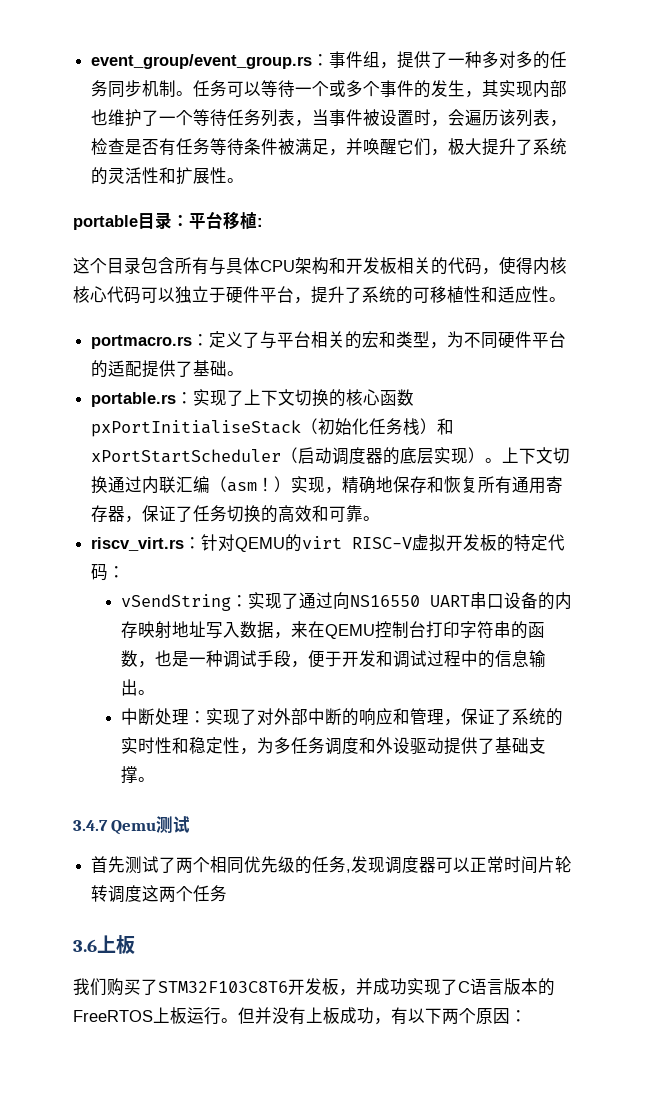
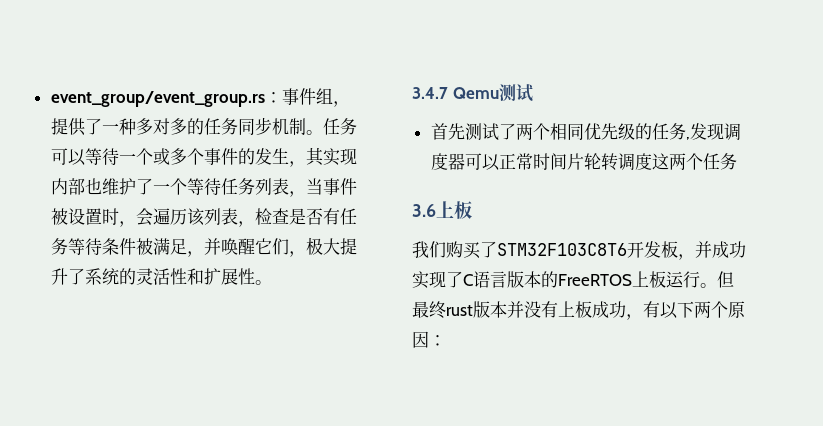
[73,211,263,230] [73,257,567,275] [73,286,566,304] [91,331,567,349] [91,360,245,378] [91,389,415,407] [91,418,455,437] [91,447,571,465] [91,476,564,494] [91,505,381,523] [91,534,566,552] [91,563,126,581] [121,592,573,611] [121,621,546,639] [121,650,547,668] [121,679,156,696] [121,708,564,726] [121,737,547,755] [121,766,156,783] // portable目录：平台移植: // 这个目录包含所有与具体CPU架构和开发板相关的代码，使得内核核心代码可以独立于硬件平台，提升了系统的可移植性和适应性。 // portmacro.rs：定义了与平台相关的宏和类型，为不同硬件平台的适配提供了基础。 // portable.rs：实现了上下文切换的核心函数pxPortInitialiseStack（初始化任务栈）和xPortStartScheduler（启动调度器的底层实现）。上下文切换通过内联汇编（asm！）实现，精确地保存和恢复所有通用寄存器，保证了任务切换的高效和可靠。 // riscv_virt.rs：针对QEMU的virt RISC-V虚拟开发板的特定代码： // vSendString：实现了通过向NS16550 UART串口设备的内存映射地址写入数据，来在QEMU控制台打印字符串的函数，也是一种调试手段，便于开发和调试过程中的信息输出。 // 中断处理：实现了对外部中断的响应和管理，保证了系统的实时性和稳定性，为多任务调度和外设驱动提供了基础支撑。 -> (272, 282) none
(255, 1015) none -> [412,301,507,319] 最终rust版本

